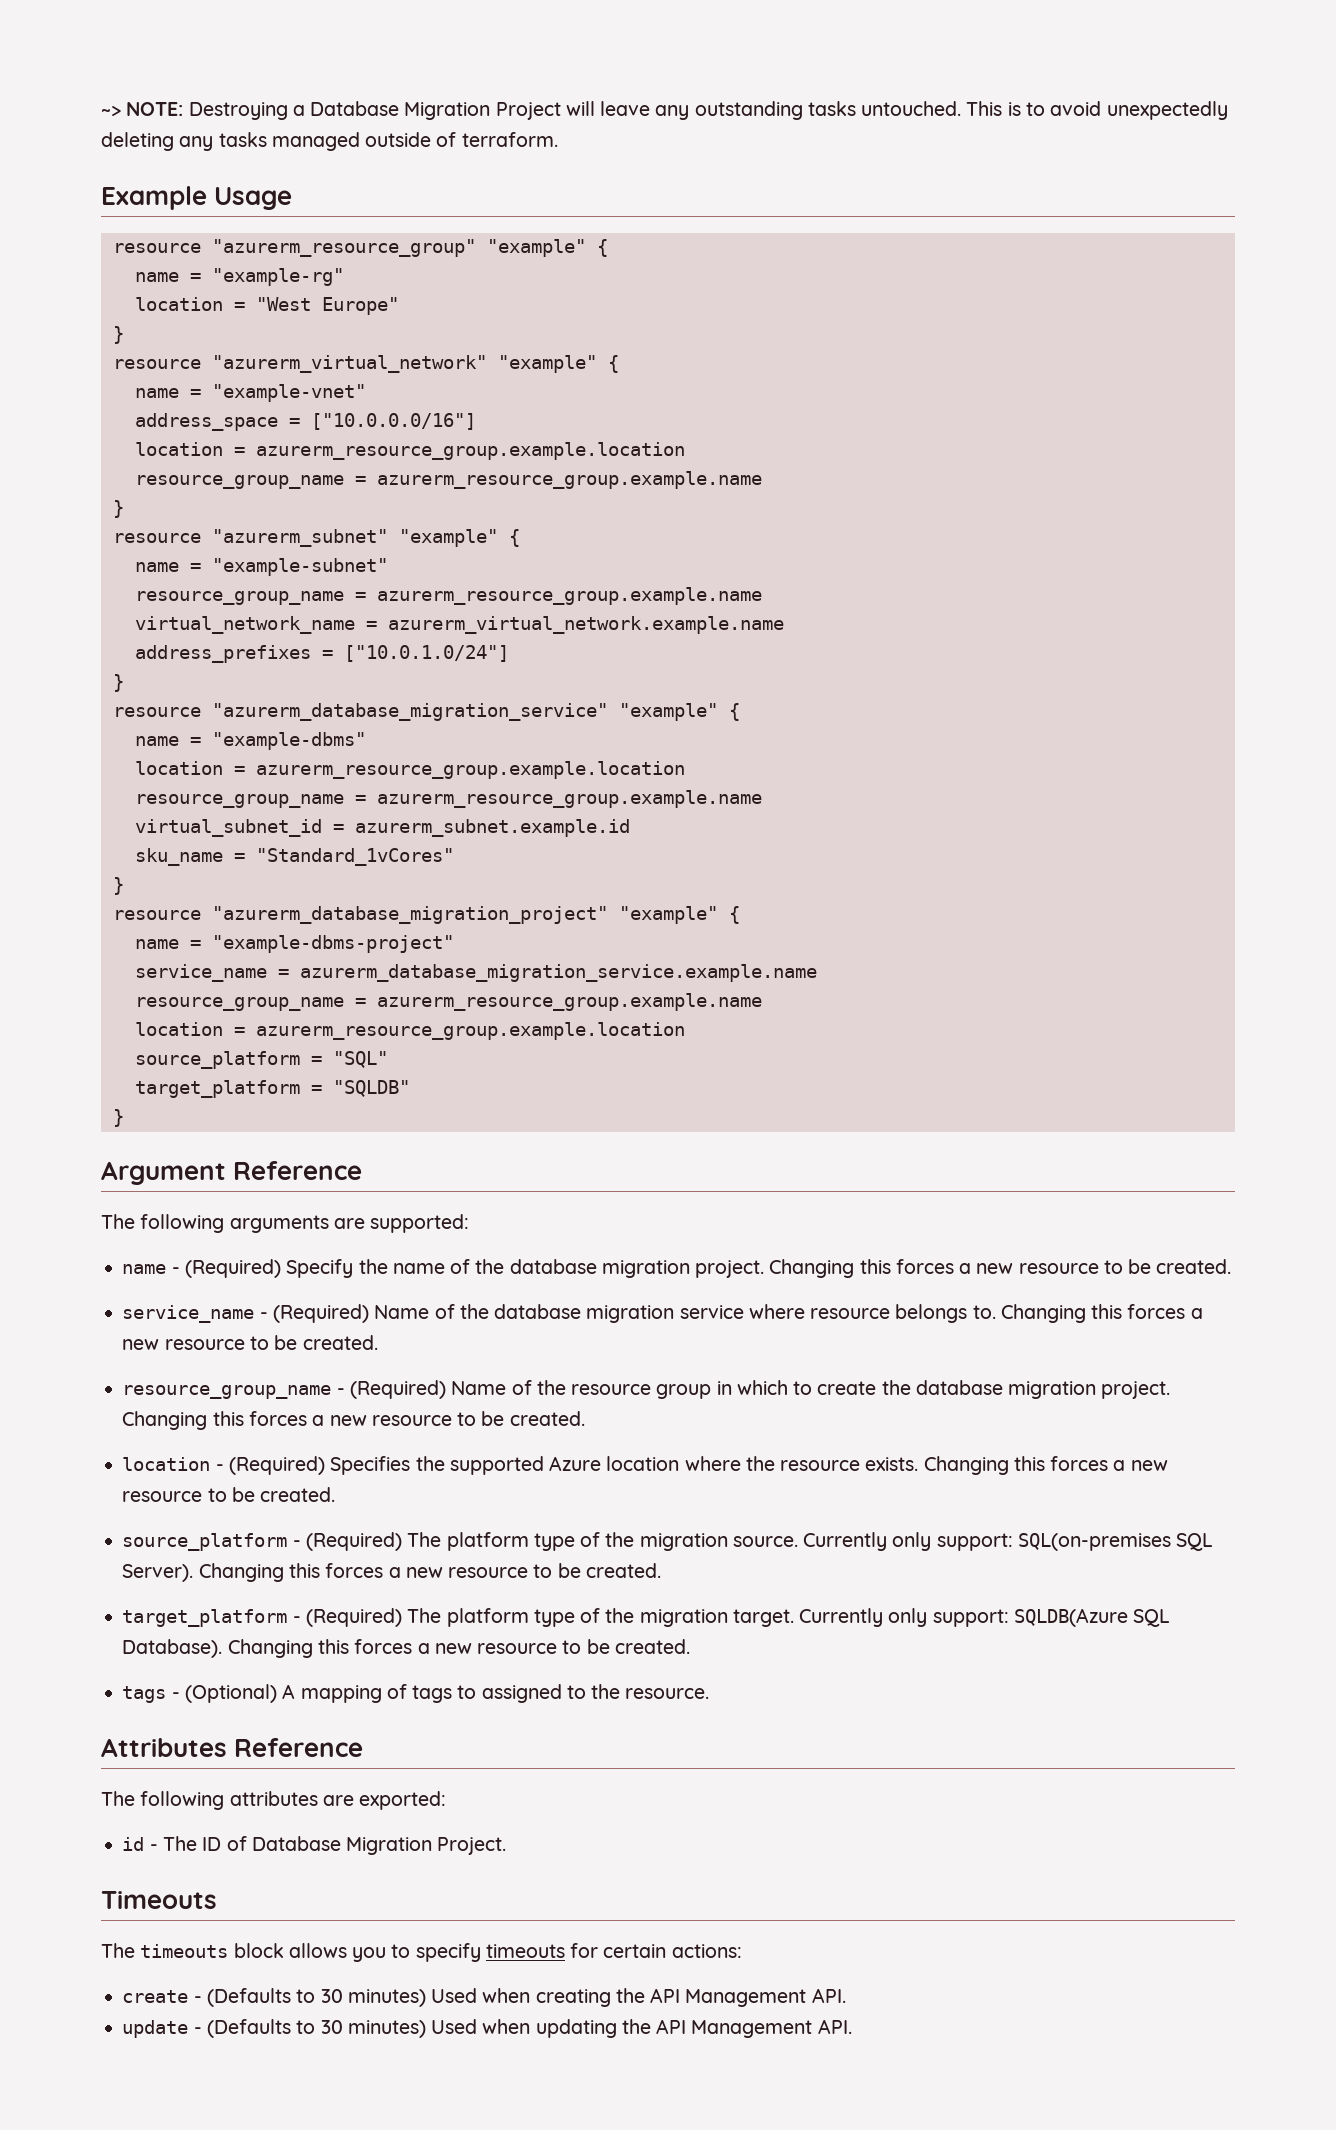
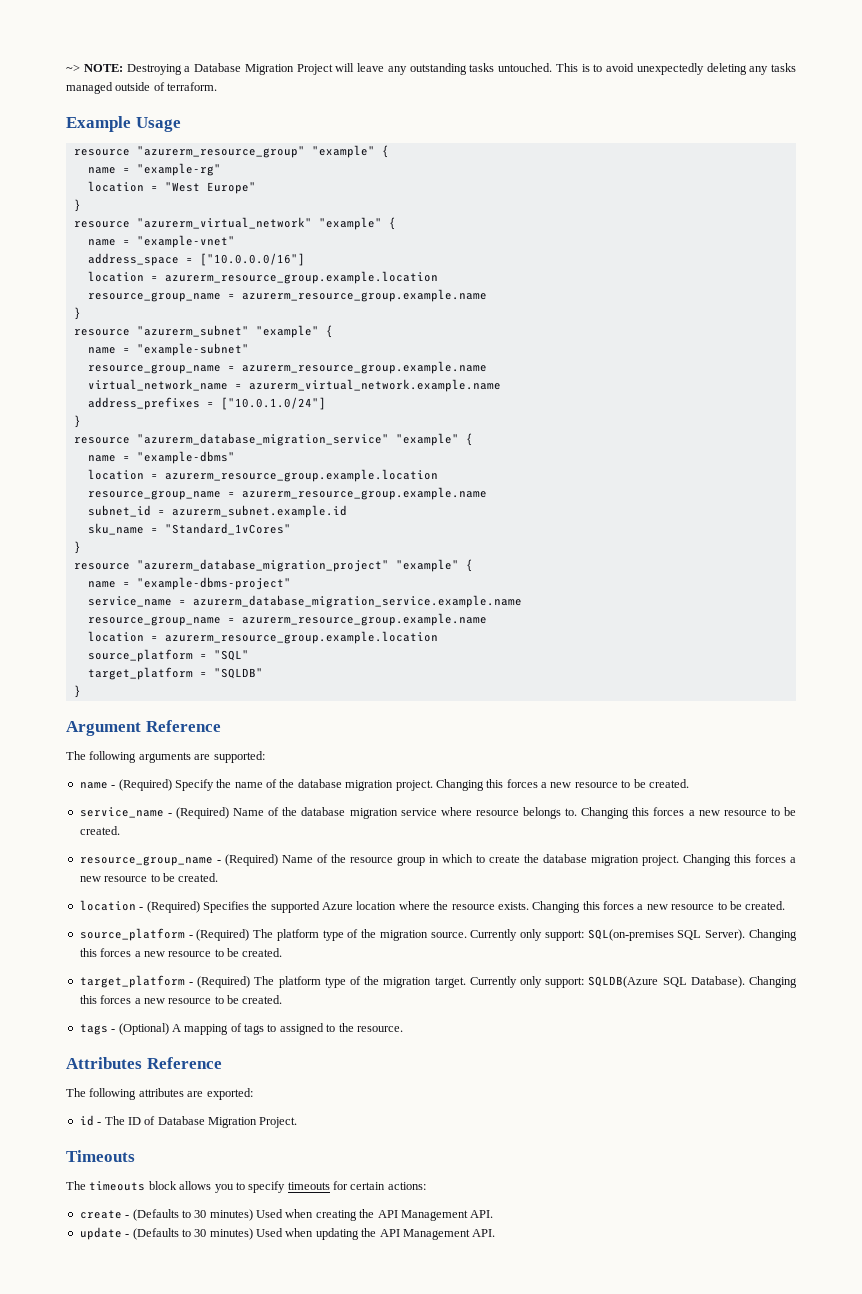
[134,819,322,837] virtual_subnet_id -> [87,505,151,517] subnet_id

